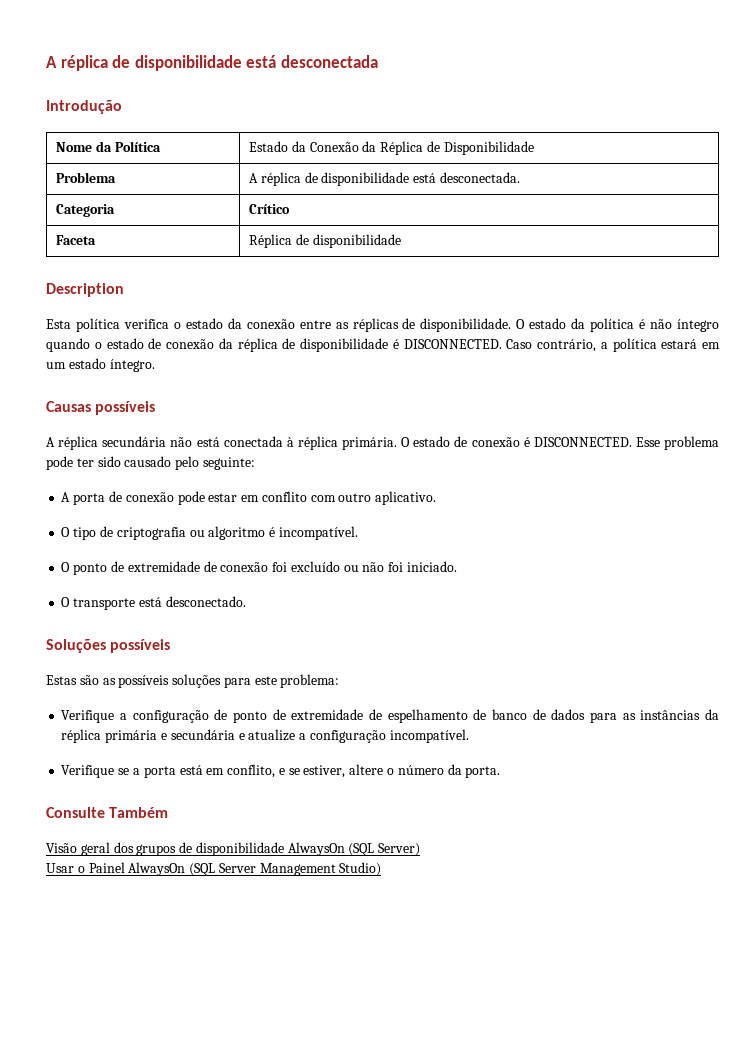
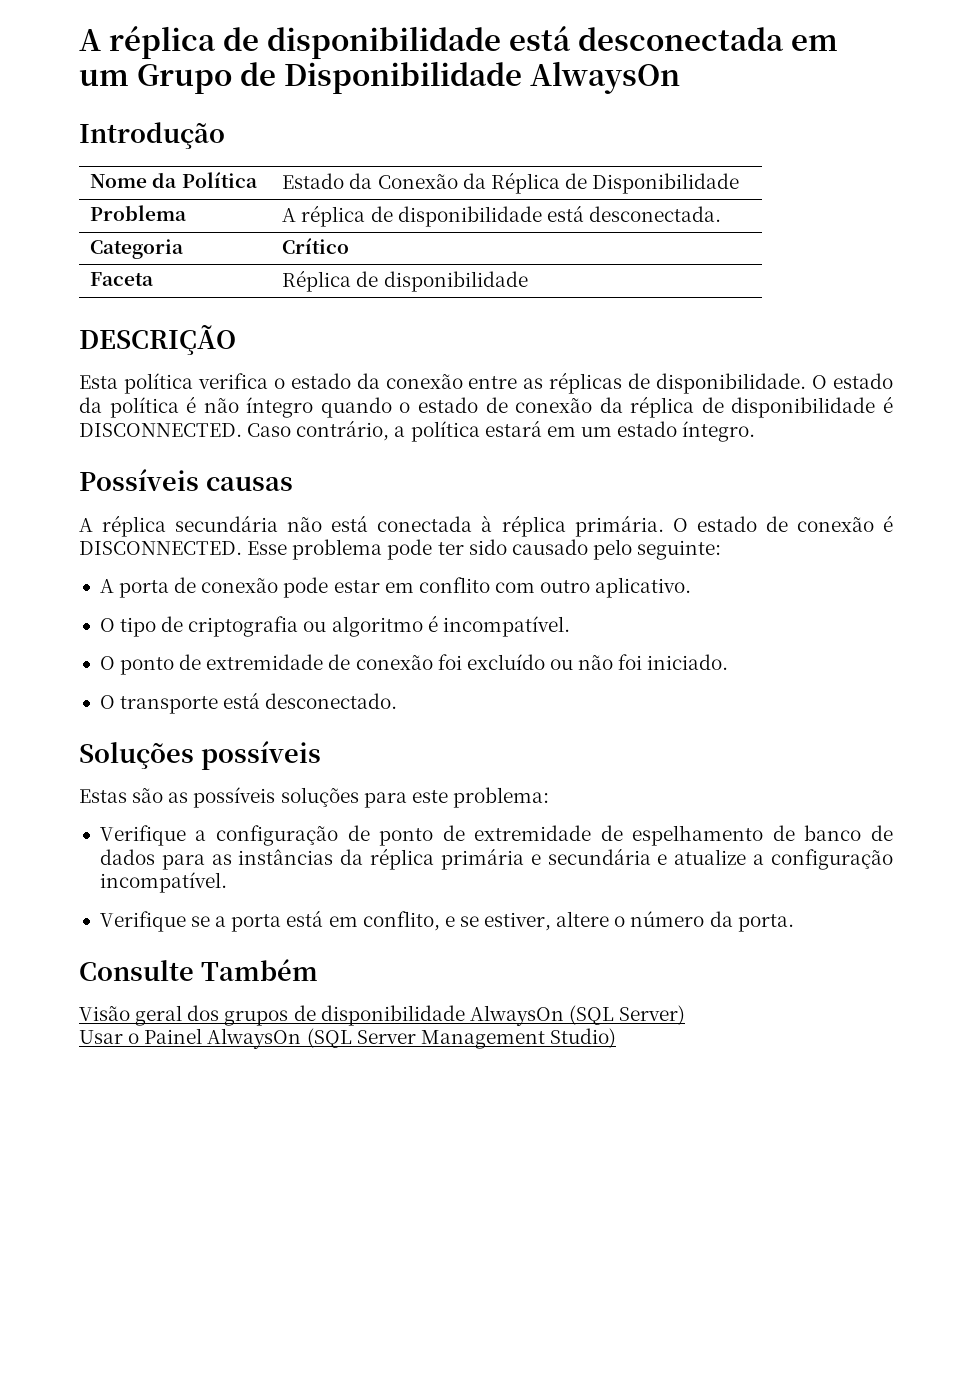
(378, 61) none -> [790,35,838,51] [79,61,680,94] em um Grupo de Disponibilidade AlwaysOn
[46,283,124,297] Description -> [79,324,236,355] DESCRIÇÃO
[46,401,156,415] Causas possíveis -> [79,469,293,491] Possíveis causas

